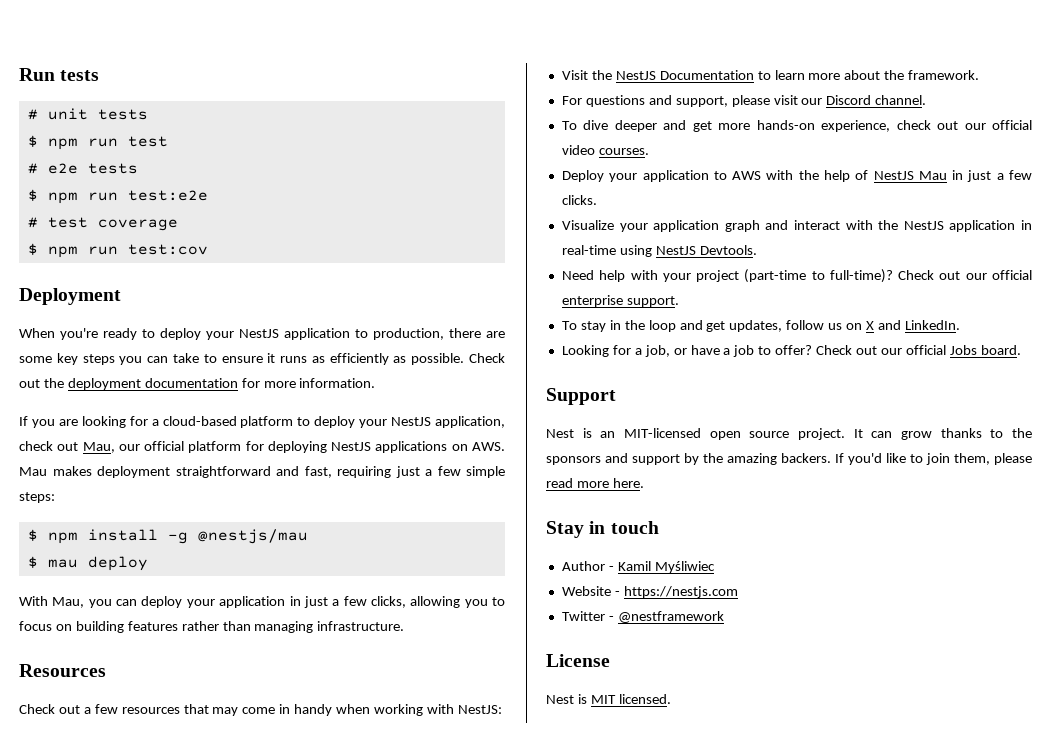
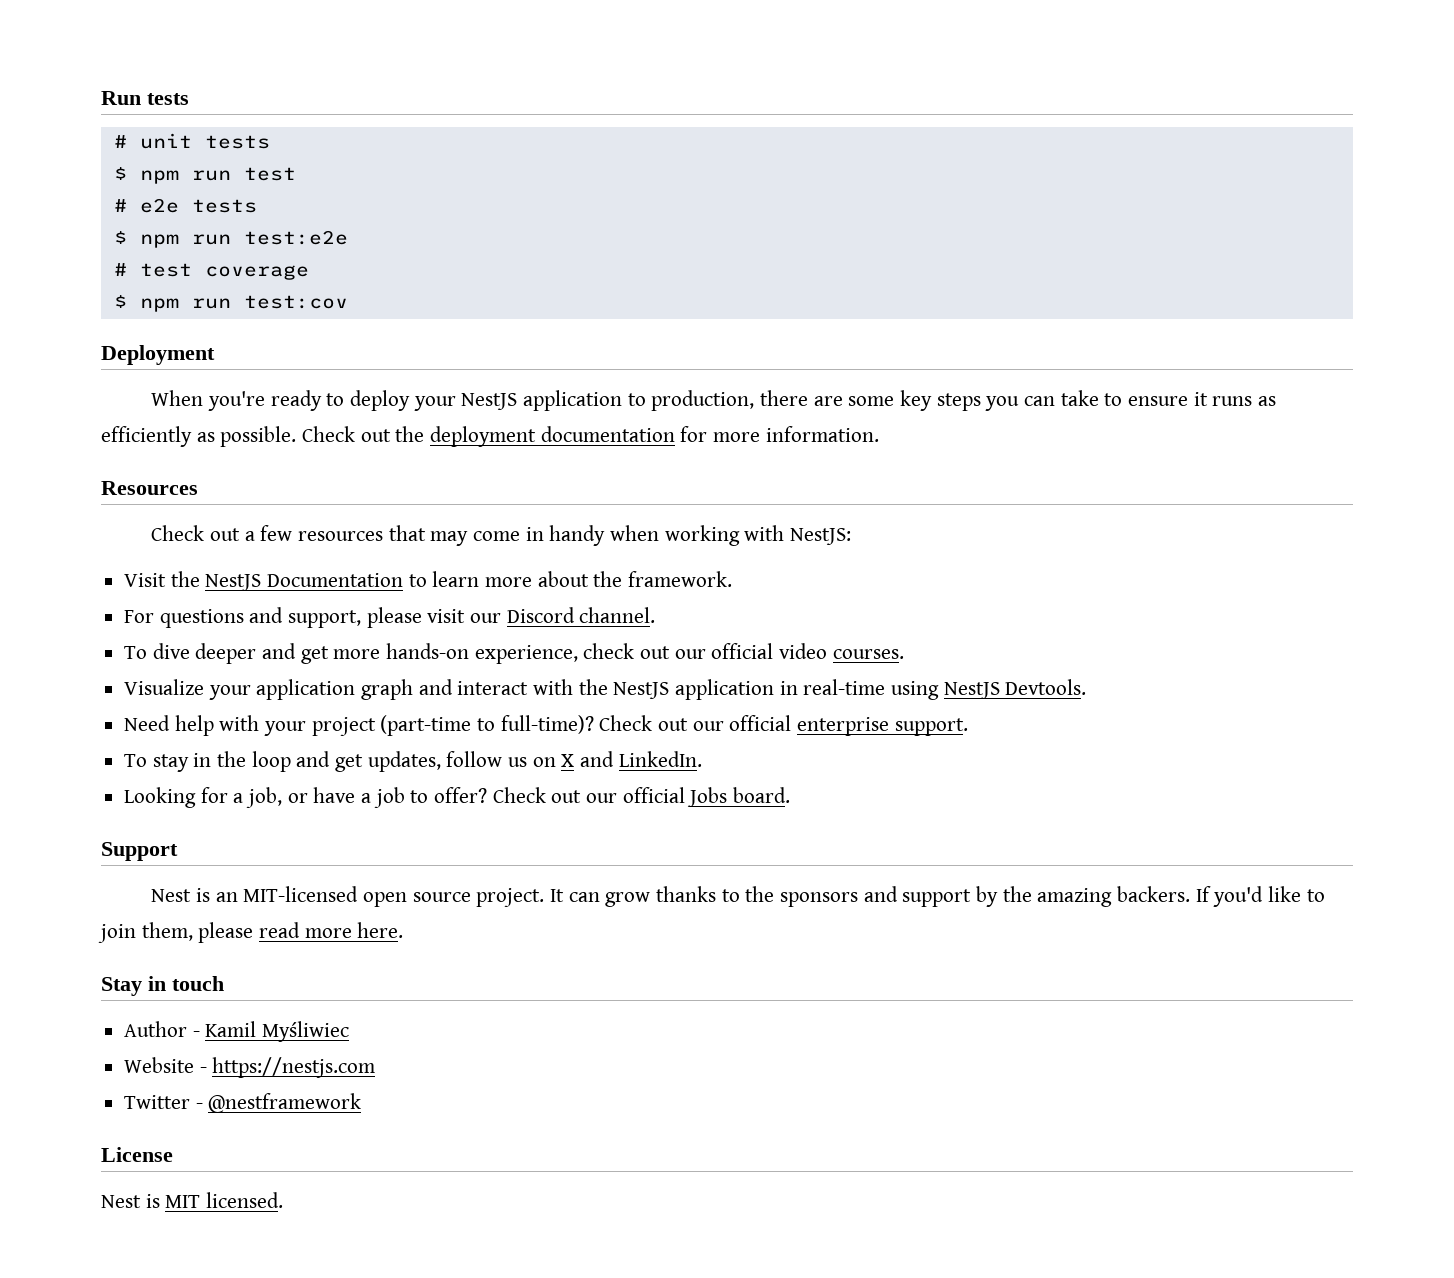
[19,416,506,428] [19,441,505,453] [19,466,505,478] [19,492,55,503] [27,529,308,544] [27,556,148,571] [19,596,505,608] [19,621,405,633] // If you are looking for a cloud-based platform to deploy your NestJS application, check out Mau, our official platform for deploying NestJS applications on AWS. Mau makes deployment straightforward and fast, requiring just a few simple steps: // $ npm install -g @nestjs/mau // $ mau deploy // With Mau, you can deploy your application in just a few clicks, allowing you to focus on building features rather than managing infrastructure. -> (879, 434) none
[561,170,1032,182] [561,195,597,205] // Deploy your application to AWS with the help of NestJS Mau in just a few clicks. -> (904, 654) none

